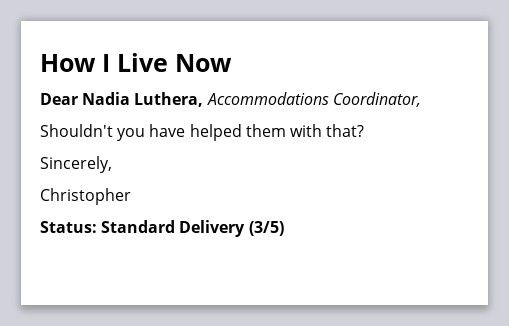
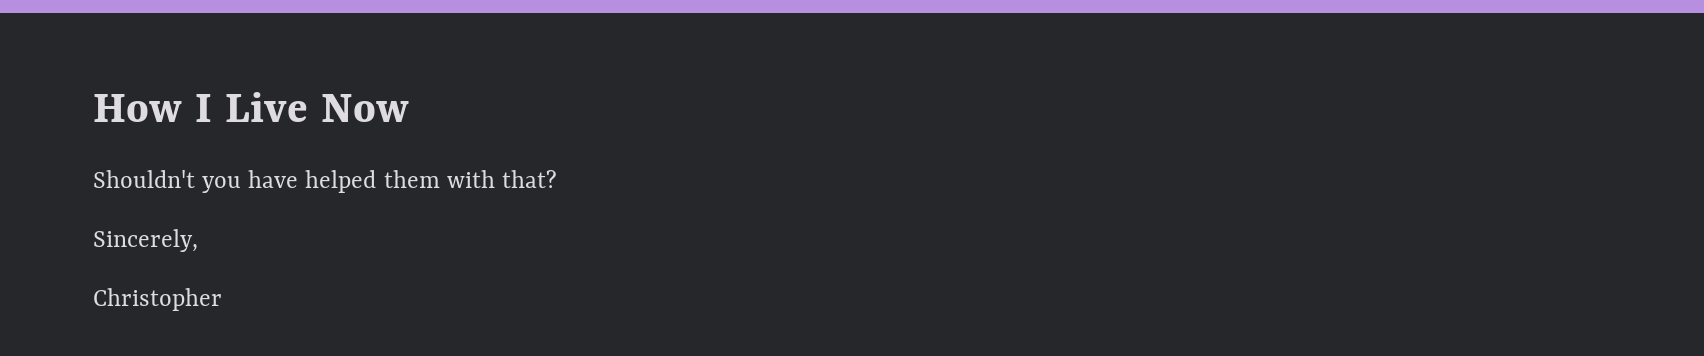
[40,92,421,107] // Dear Nadia Luthera, Accommodations Coordinator, -> (409, 108) none
[40,220,284,237] // Status: Standard Delivery (3/5) -> (222, 299) none

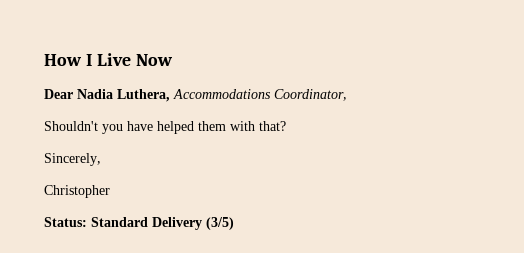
(409, 108) none -> [44,89,347,102] // Dear Nadia Luthera, Accommodations Coordinator,
(222, 299) none -> [44,217,234,230] // Status: Standard Delivery (3/5)

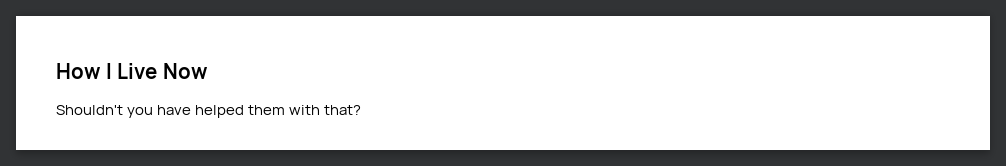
[44,89,347,102] // Dear Nadia Luthera, Accommodations Coordinator, -> (208, 71) none
[44,153,101,166] [44,185,110,198] [44,217,234,230] // Sincerely, // Christopher // Status: Standard Delivery (3/5) -> (362, 110) none

